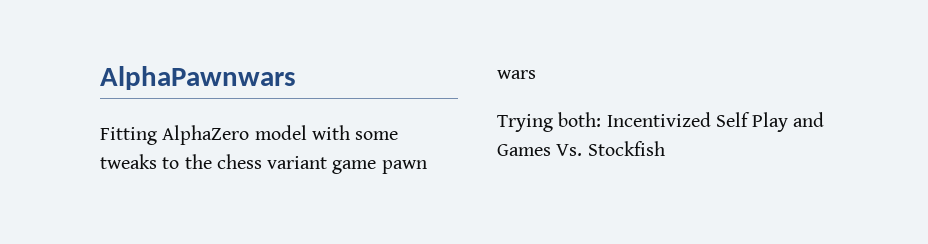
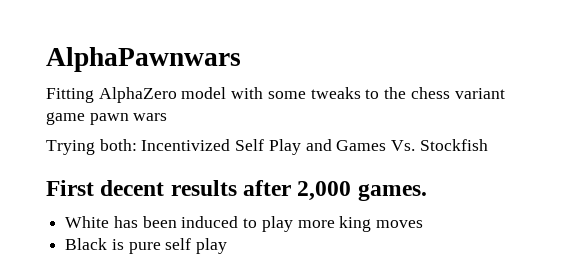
(665, 148) none -> [46,180,427,201] [65,216,424,232] [65,238,228,254] // First decent results after 2,000 games. // White has been induced to play more king moves // Black is pure self play

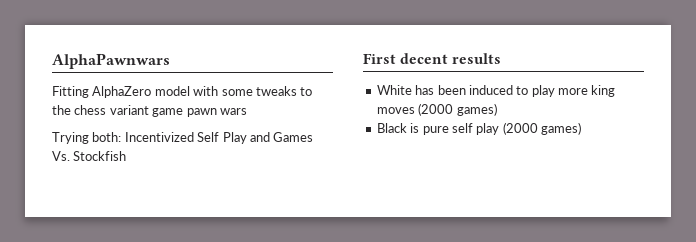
[243,180,427,201] after 2,000 games. -> (502, 58) none
(424, 224) none -> [418,103,497,116] (2000 games)
(228, 246) none -> [502,122,581,135] (2000 games)

